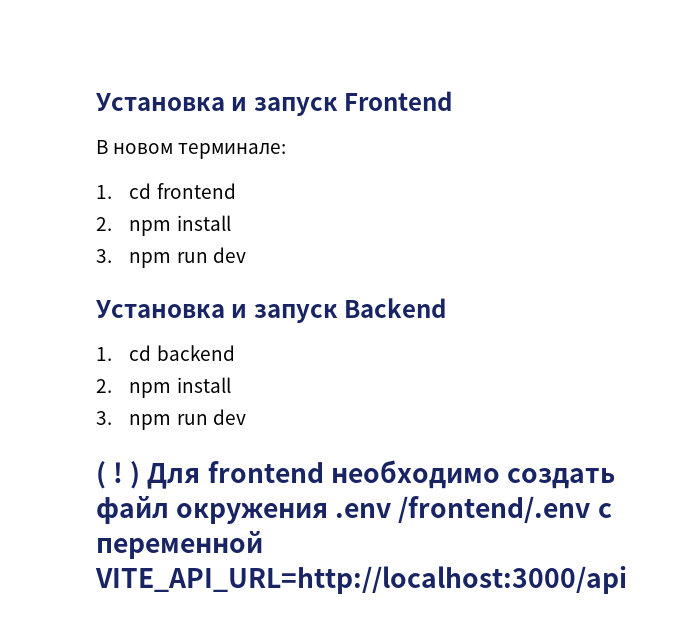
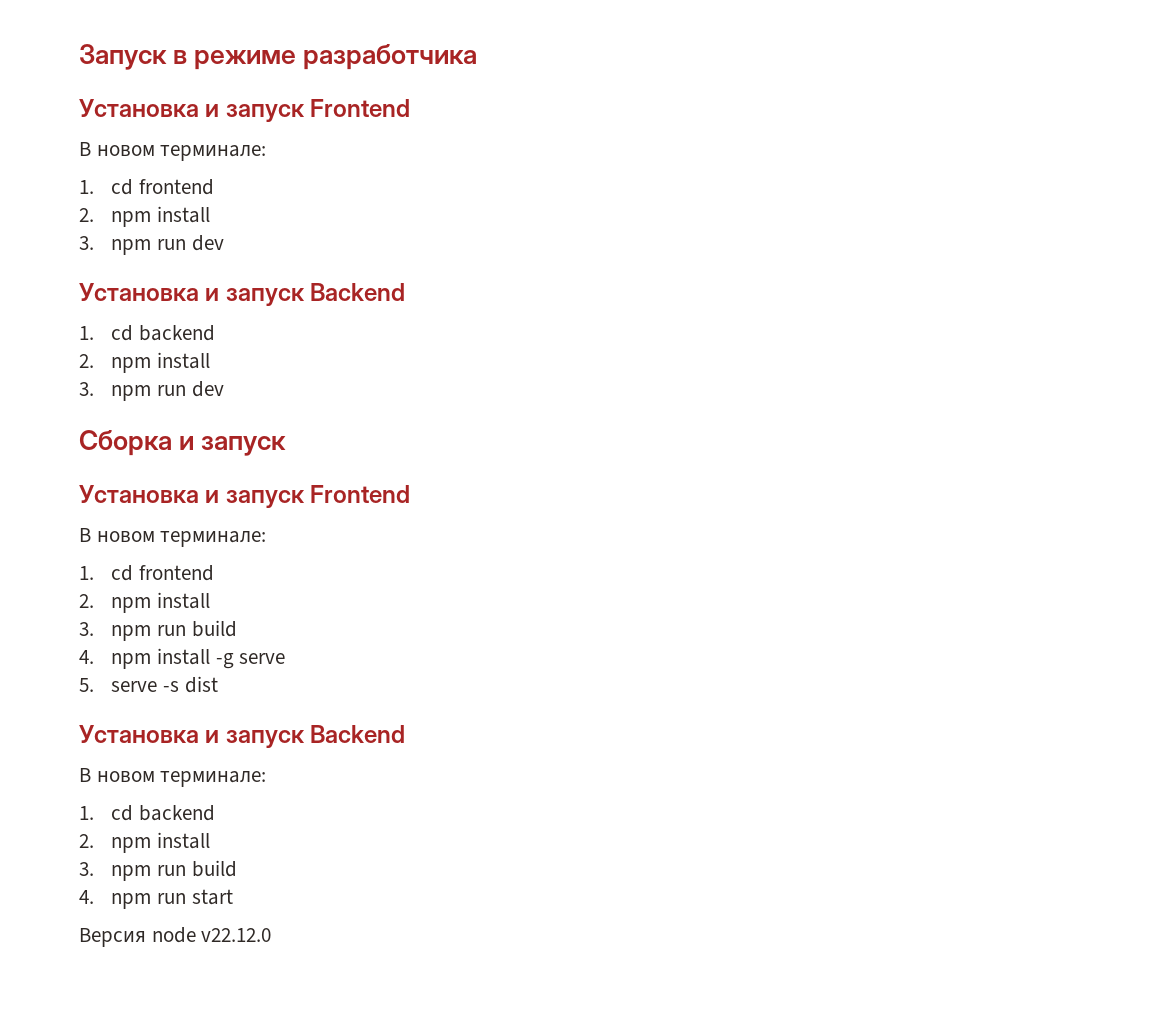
(96, 102) none -> [79,44,478,70] Запуск в режиме разработчика //
[96,460,615,489] [96,496,612,524] [96,531,263,559] [95,566,627,594] ( ! ) Для frontend необходимо создать файл окружения .env /frontend/.env с переменной VITE_API_URL=http://localhost:3000/api -> [79,430,287,456] [79,485,411,508] [79,528,267,547] [79,565,215,581] [79,592,211,613] [79,620,237,641] [79,648,286,669] [79,676,218,693] [79,725,406,748] [79,768,267,787] [79,805,216,821] [79,832,211,853] [79,860,237,881] [79,889,233,909] [79,927,272,947] Сборка и запуск // Установка и запуск Frontend // В новом терминале: // 1. cd frontend // 2. npm install // 3. npm run build // 4. npm install -g serve // 5. serve -s dist // Установка и запуск Backend // В новом терминале: // 1. cd backend // 2. npm install // 3. npm run build // 4. npm run start // Версия node v22.12.0

